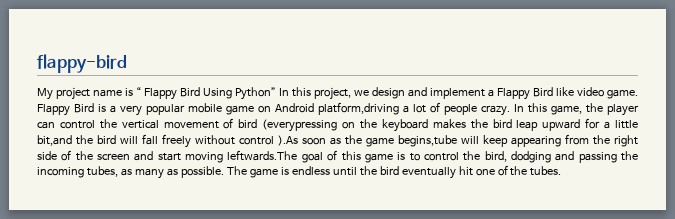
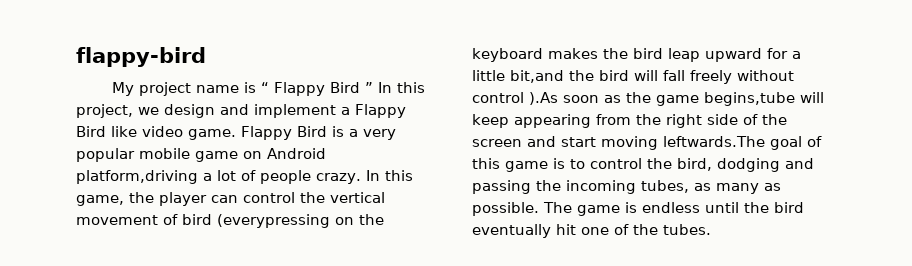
[203,87,276,100] Using Python” -> [365,82,374,93] ”

